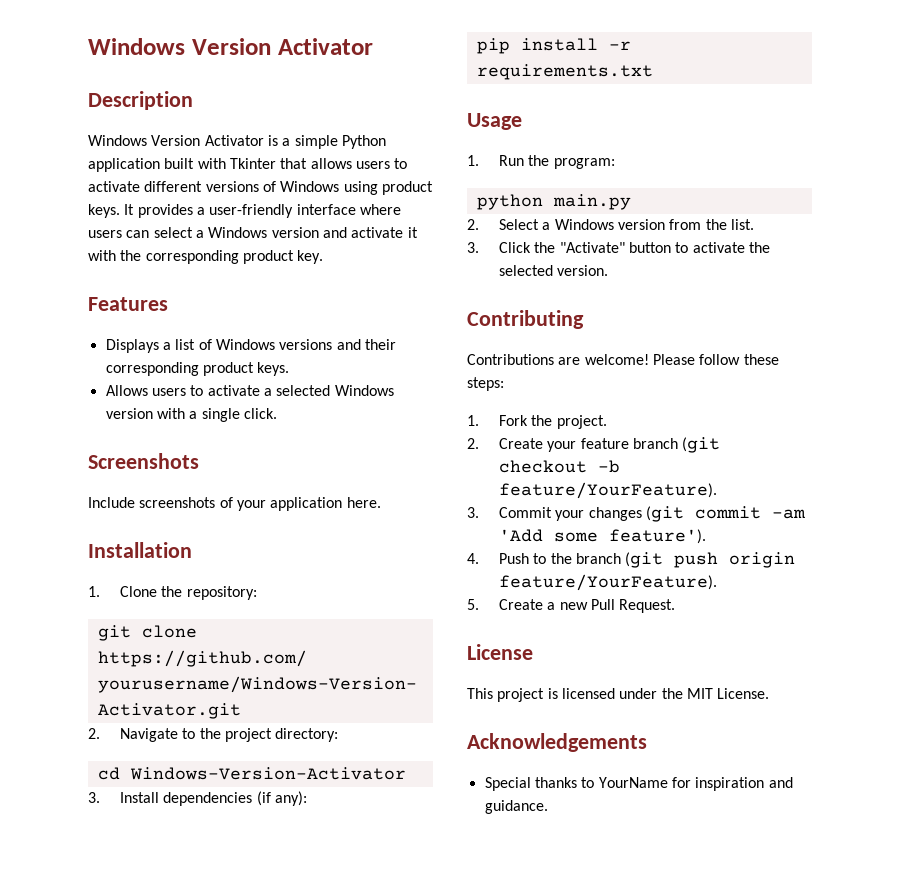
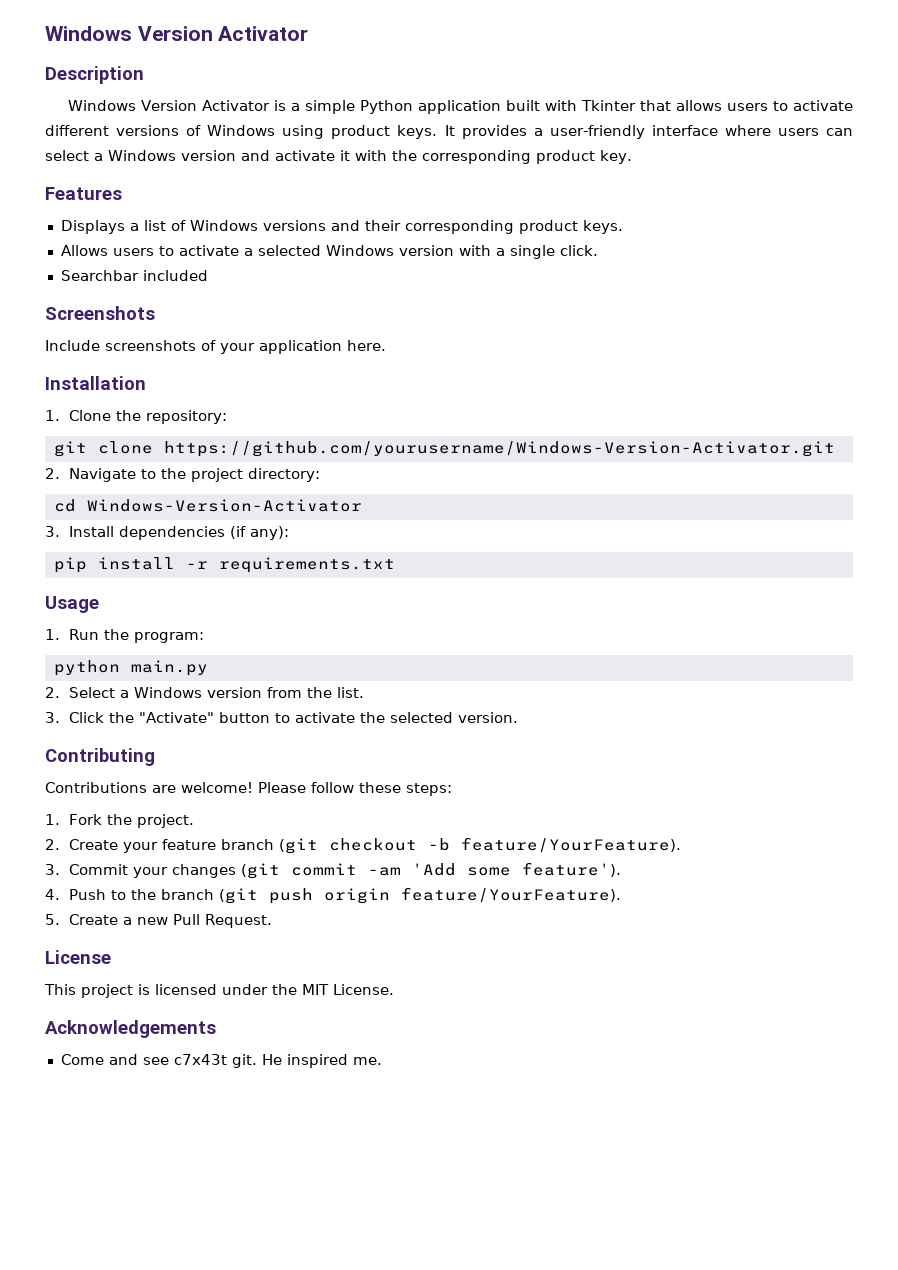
(277, 413) none -> [60,270,208,281] // Searchbar included
[484,777,793,791] [484,800,548,814] Special thanks to YourName for inspiration and guidance. -> [60,1054,382,1068] Come and see c7x43t git. He inspired me.

